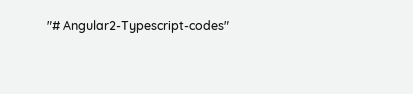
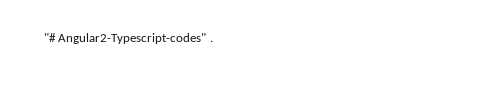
(230, 26) none -> [209,40,213,42] .

